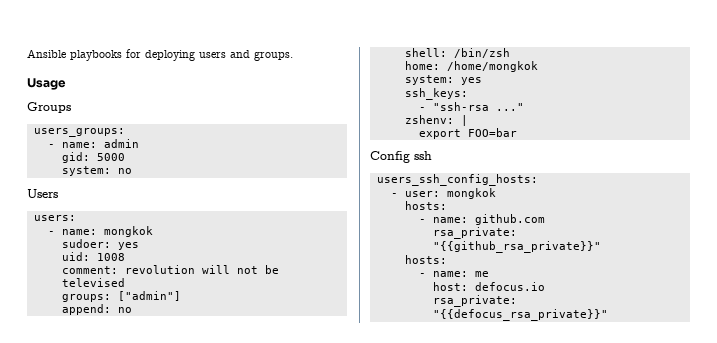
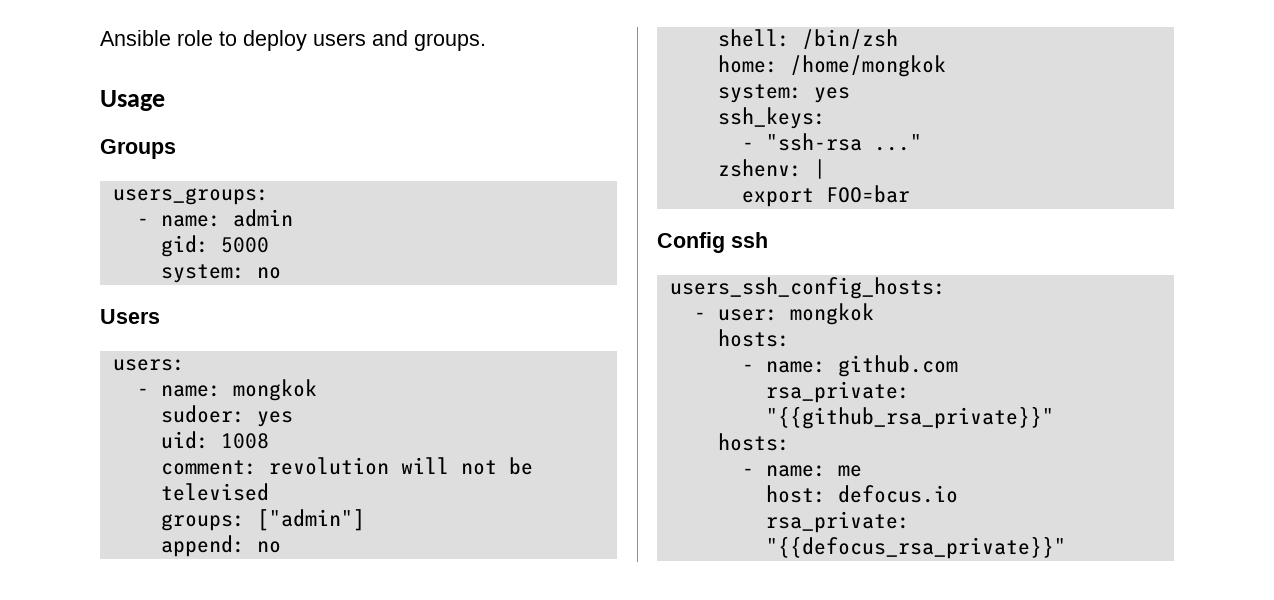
[70,49,195,61] playbooks for deploying -> [177,30,307,51] role to deploy

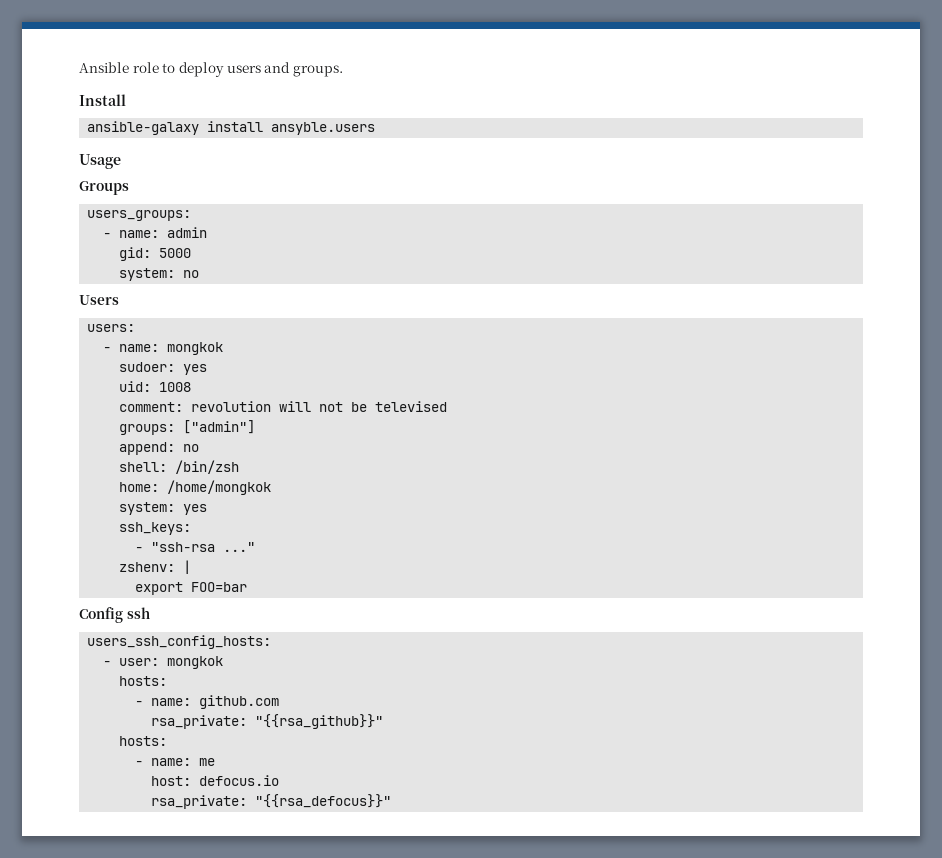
(486, 42) none -> [79,94,126,106] [87,121,376,135] // Install // ansible-galaxy install ansyble.users
[765,406,1054,429] "{{github_rsa_private}}" -> [255,714,384,729] "{{rsa_github}}"
[765,536,1066,559] "{{defocus_rsa_private}}" -> [255,794,392,808] "{{rsa_defocus}}"

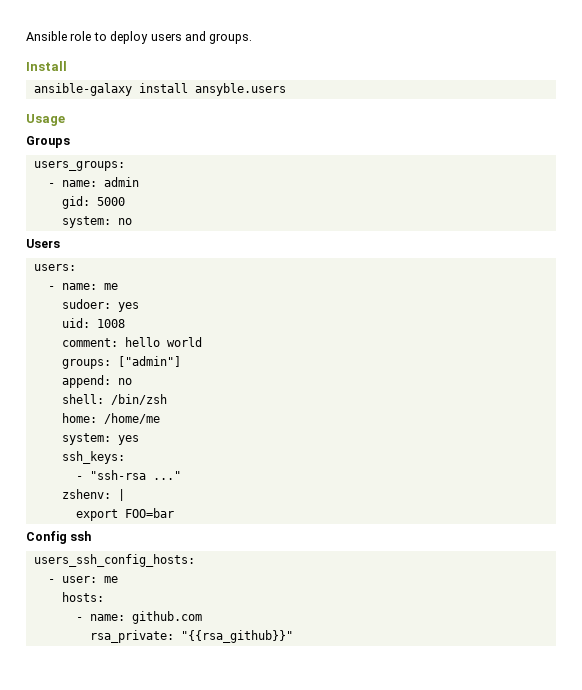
[167,342,224,355] mongkok -> [103,283,118,290] me
[191,401,448,412] revolution will not be televised -> [124,337,202,347] hello world
[167,480,272,495] /home/mongkok -> [103,413,160,424] /home/me
[167,656,224,669] mongkok -> [103,576,118,583] me
[119,736,168,746] [135,758,216,766] [151,775,280,786] [151,794,392,809] // hosts: // - name: me // host: defocus.io // rsa_private: "{{rsa_defocus}}" -> (293, 636) none

